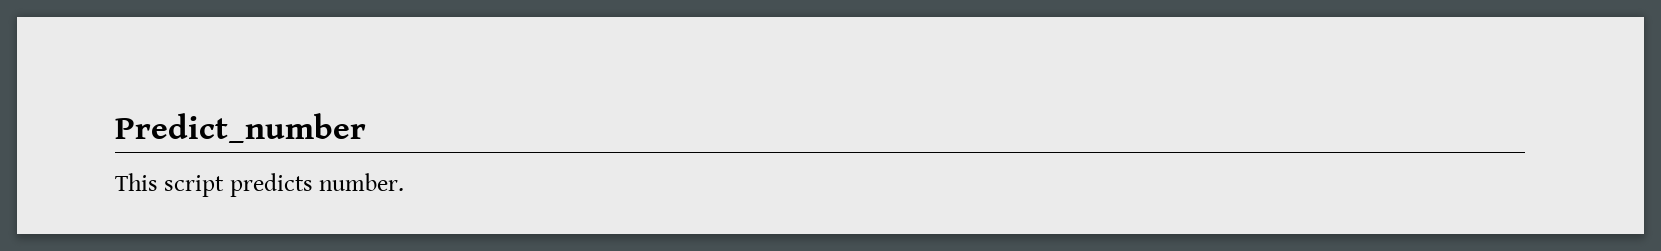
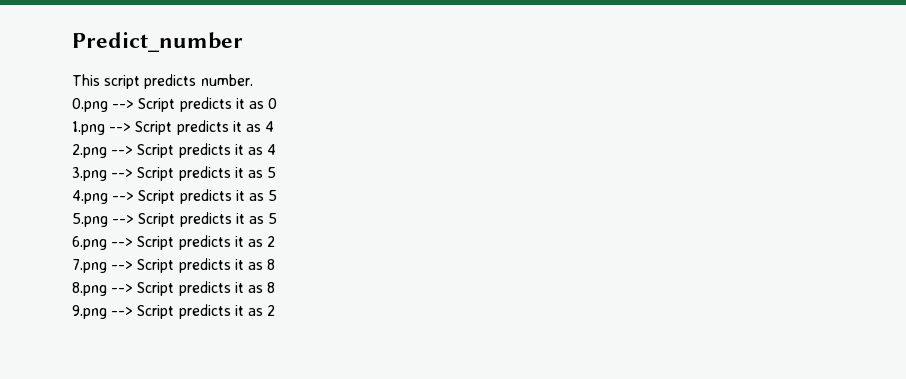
(405, 182) none -> [72,97,278,112] [72,120,275,135] [72,143,277,158] [72,166,277,181] [72,189,278,204] [72,212,278,227] [72,235,276,250] [72,258,276,273] [72,281,276,296] [72,304,276,319] // 0.png --> Script predicts it as 0 // 1.png --> Script predicts it as 4 // 2.png --> Script predicts it as 4 // 3.png --> Script predicts it as 5 // 4.png --> Script predicts it as 5 // 5.png --> Script predicts it as 5 // 6.png --> Script predicts it as 2 // 7.png --> Script predicts it as 8 // 8.png --> Script predicts it as 8 // 9.png --> Script predicts it as 2

